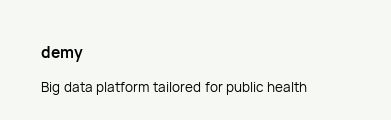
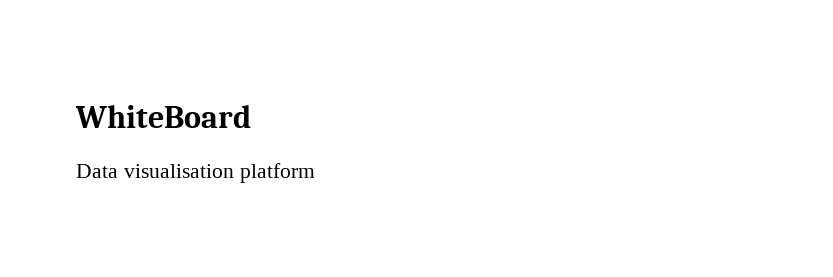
[41,46,83,62] [41,82,307,95] demy // Big data platform tailored for public health -> [75,105,251,128] [76,163,315,183] WhiteBoard // Data visualisation platform

